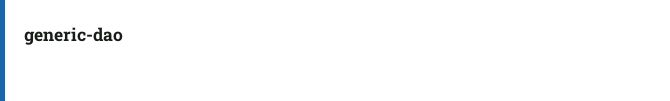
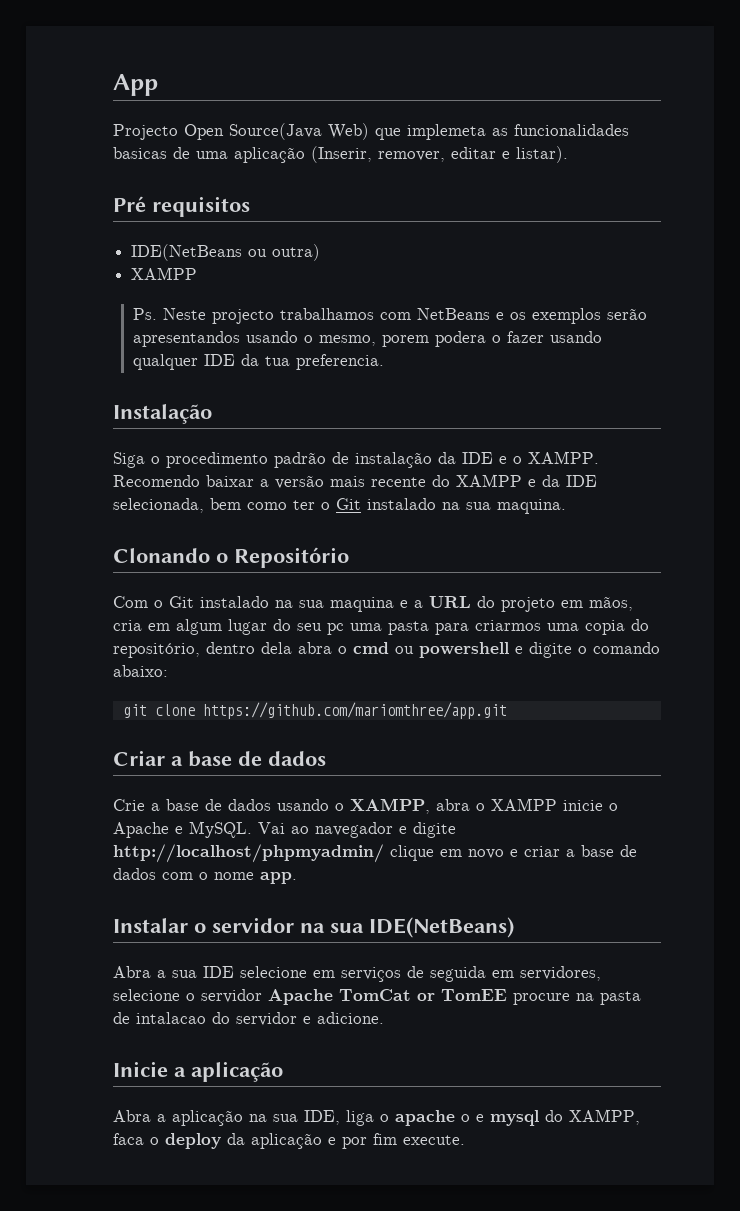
[24,27,123,45] generic-dao -> [113,74,158,96] [113,123,629,140] [113,146,568,163] [113,196,250,217] [131,244,321,261] [131,267,198,280] [133,308,648,324] [133,331,603,347] [133,354,385,370] [113,404,212,424] [113,451,599,468] [113,474,597,489] [113,498,566,514] [113,547,349,568] [113,596,633,612] [113,619,649,635] [113,642,660,658] [113,665,168,677] [122,702,507,719] [113,750,326,767] [113,798,618,814] [113,821,456,838] [113,844,637,863] [113,868,297,884] [113,917,514,938] [113,966,601,982] [113,989,641,1005] [113,1012,384,1026] [113,1061,283,1082] [113,1109,640,1126] [113,1133,465,1149] App // Projecto Open Source(Java Web) que implemeta as funcionalidades basicas de uma aplicação (Inserir, remover, editar e listar). // Pré requisitos // IDE(NetBeans ou outra) // XAMPP // Ps. Neste projecto trabalhamos com NetBeans e os exemplos serão apresentandos usando o mesmo, porem podera o fazer usando qualquer IDE da tua preferencia. // Instalação // Siga o procedimento padrão de instalação da IDE e o XAMPP. Recomendo baixar a versão mais recente do XAMPP e da IDE selecionada, bem como ter o Git instalado na sua maquina. // Clonando o Repositório // Com o Git instalado na sua maquina e a URL do projeto em mãos, cria em algum lugar do seu pc uma pasta para criarmos uma copia do repositório, dentro dela abra o cmd ou powershell e digite o comando abaixo: // git clone https://github.com/mariomthree/app.git // Criar a base de dados // Crie a base de dados usando o XAMPP, abra o XAMPP inicie o Apache e MySQL. Vai ao navegador e digite http://localhost/phpmyadmin/ clique em novo e criar a base de dados com o nome app. // Instalar o servidor na sua IDE(NetBeans) // Abra a sua IDE selecione em serviços de seguida em servidores, selecione o servidor Apache TomCat or TomEE procure na pasta de intalacao do servidor e adicione. // Inicie a aplicação // Abra a aplicação na sua IDE, liga o apache o e mysql do XAMPP, faca o deploy da aplicação e por fim execute.

